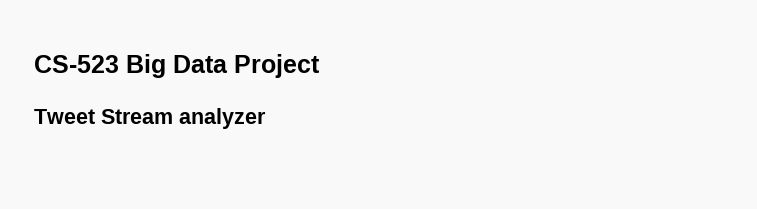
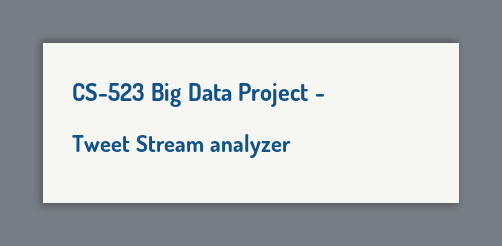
(320, 66) none -> [314,94,325,101] -

